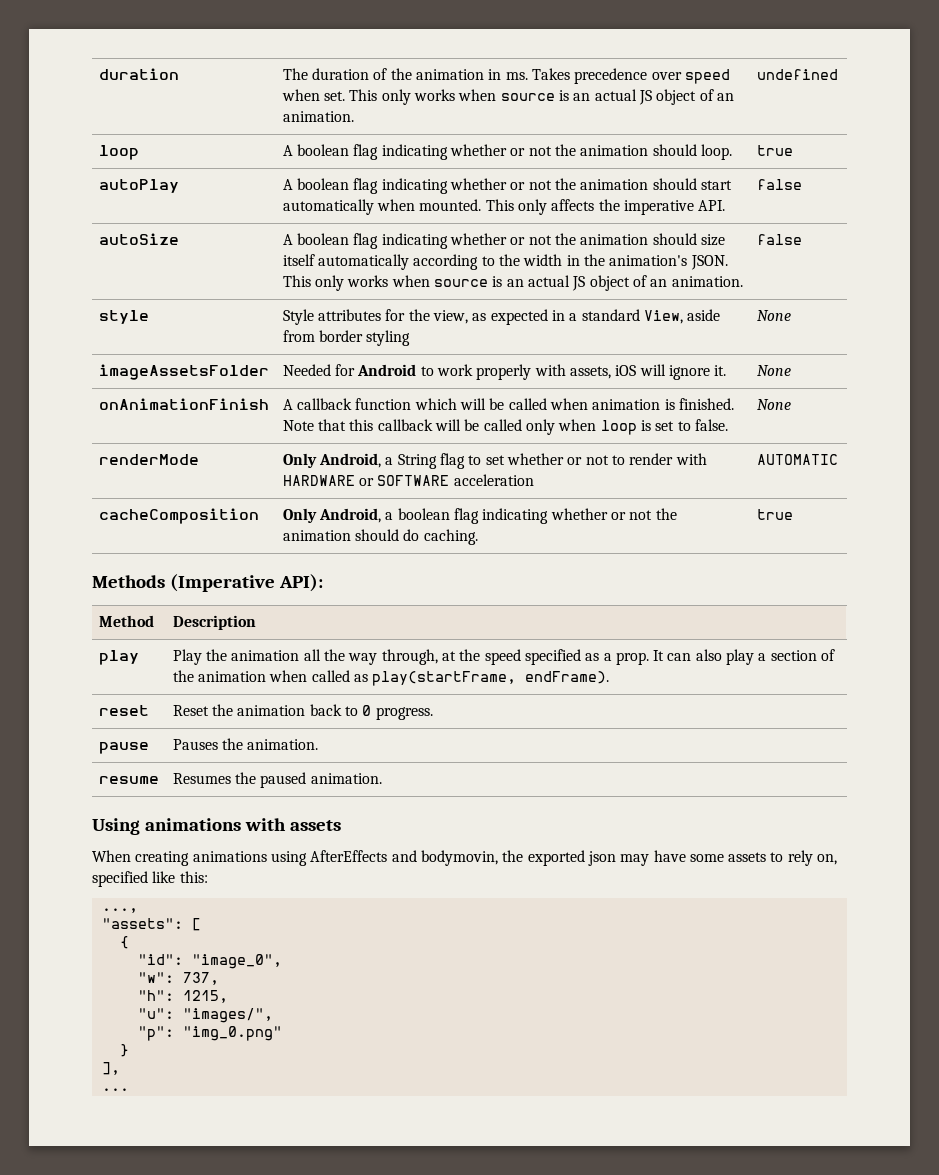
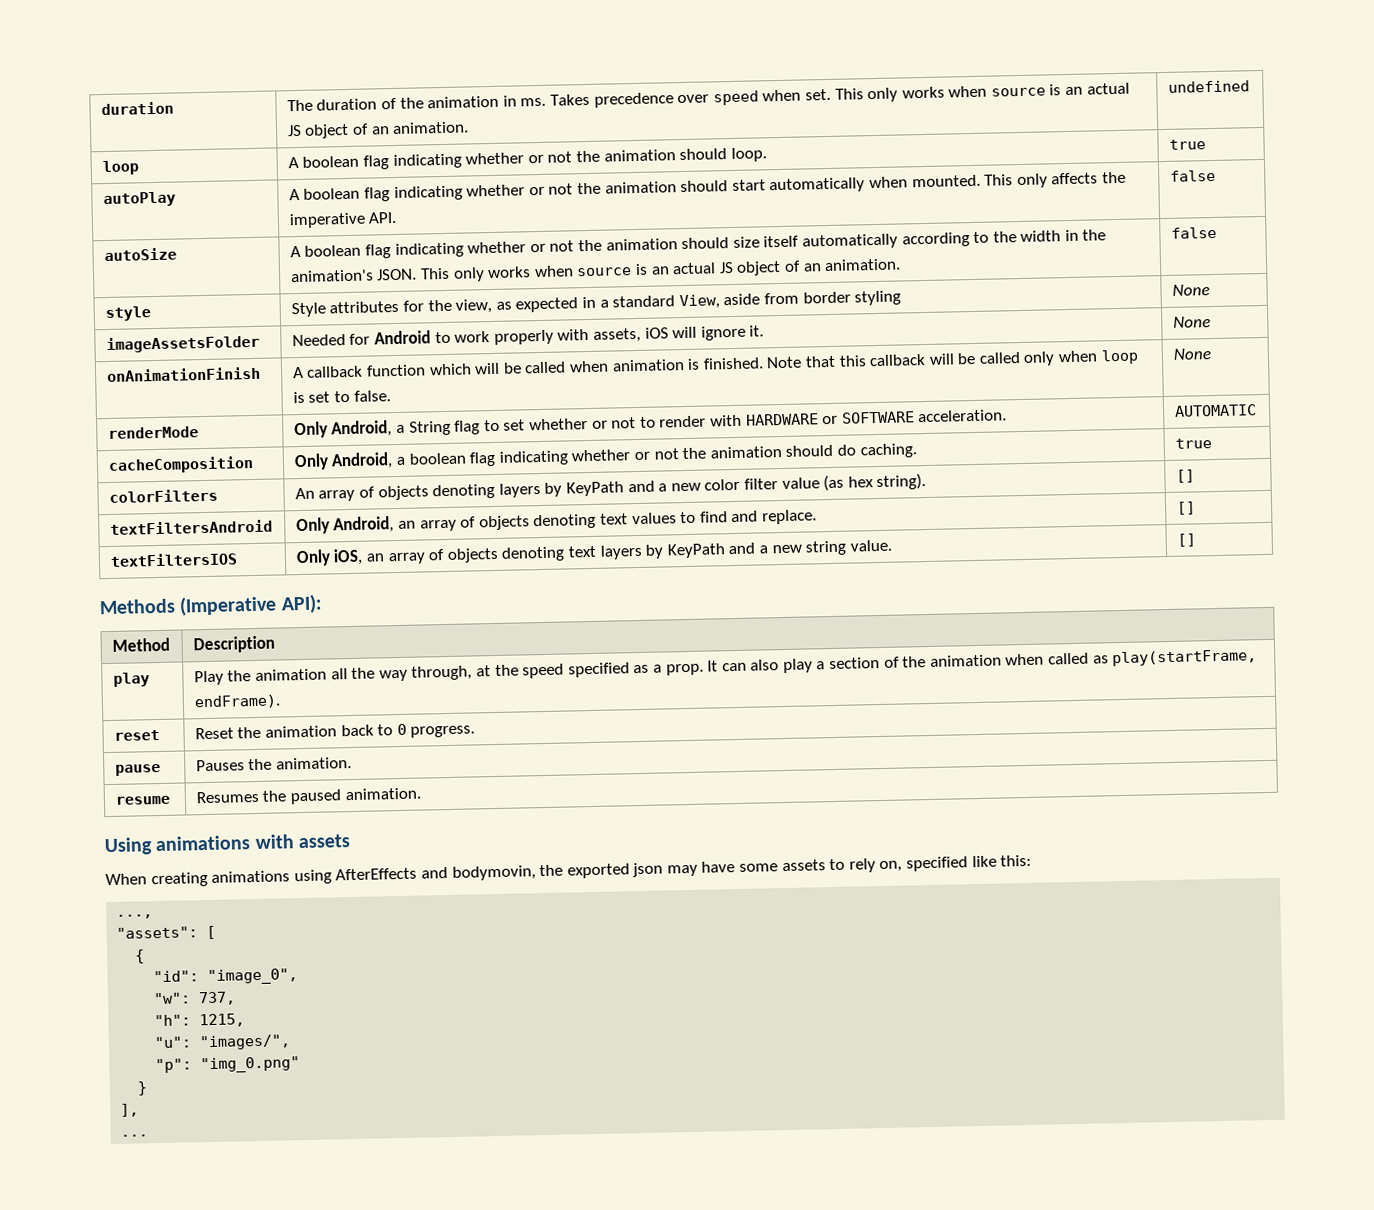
[453,474,534,486] acceleration -> [918,409,1008,423] acceleration.
(793, 514) none -> [108,488,218,503] [294,473,927,502] [1175,469,1195,483] [109,519,273,535] [295,509,817,535] [1175,501,1196,515] [109,552,238,567] [295,539,892,567] [1176,533,1196,547] // colorFilters | An array of objects denoting layers by KeyPath and a new color filter value (as hex string). | [] // textFiltersAndroid | Only Android, an array of objects denoting text values to find and replace. | [] // textFiltersIOS | Only iOS, an array of objects denoting text layers by KeyPath and a new string value. | []

